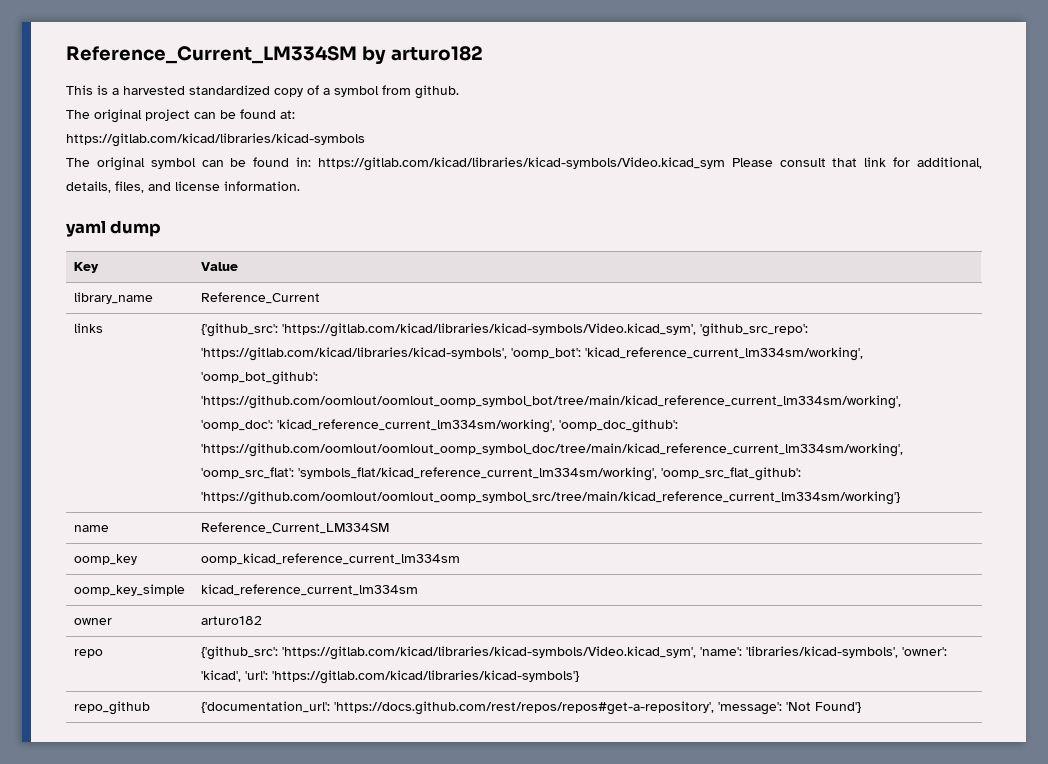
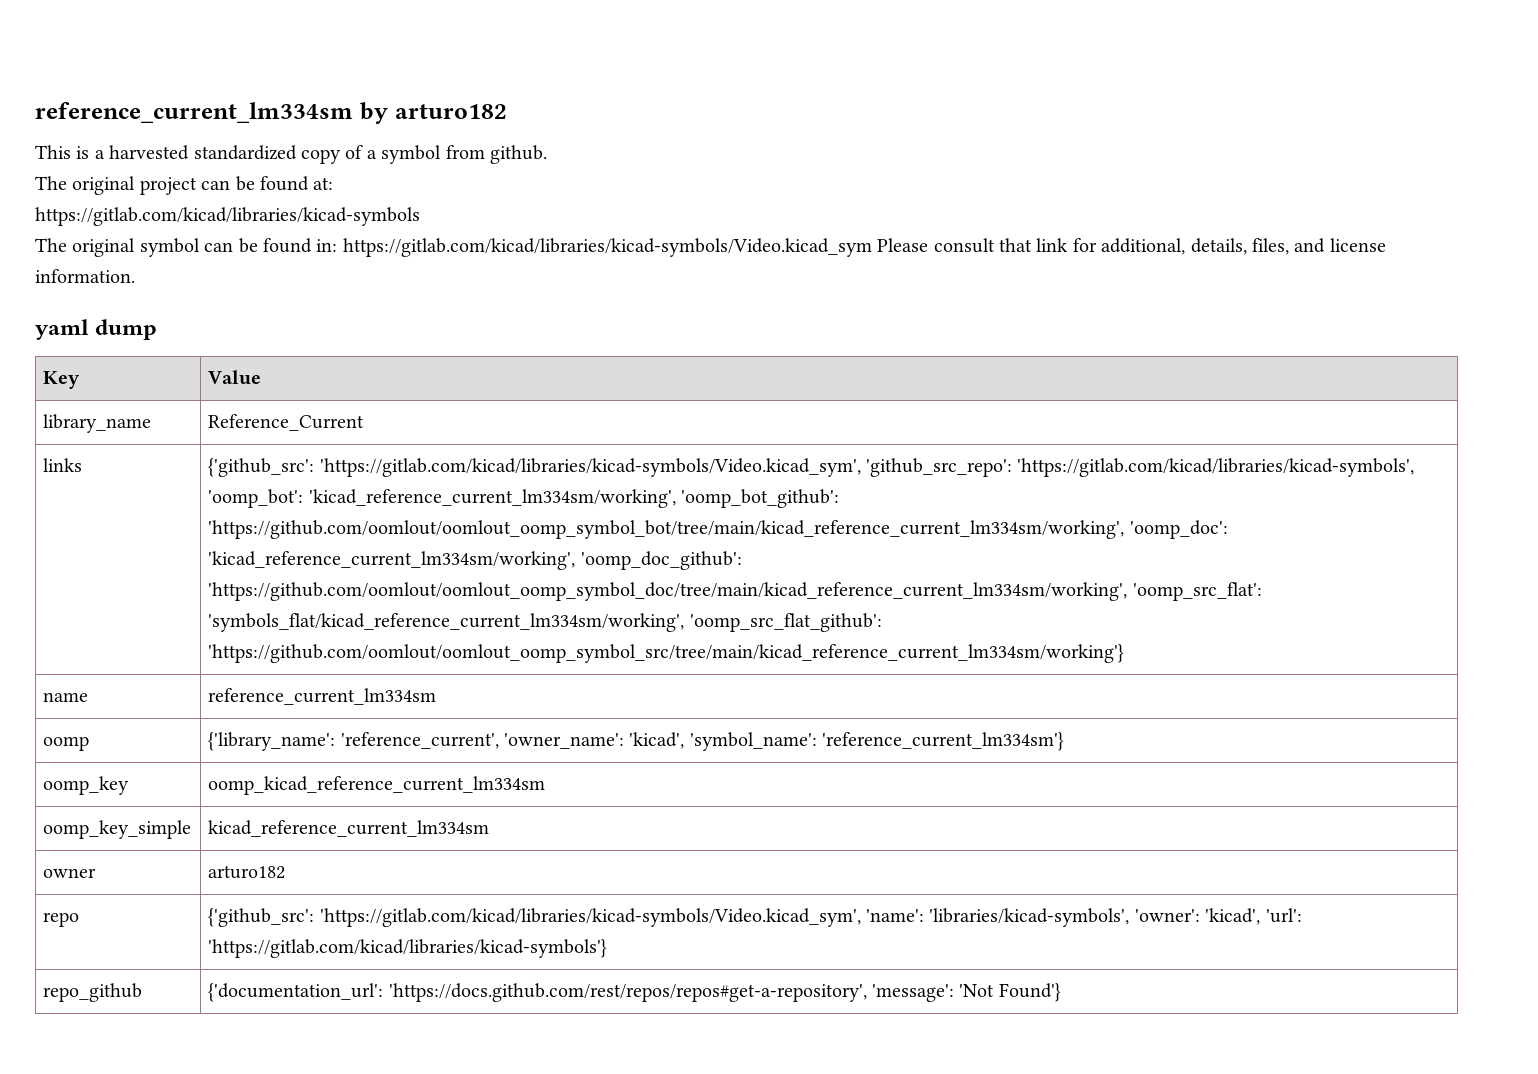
[66,46,357,64] Reference_Current_LM334SM -> [35,102,353,123] reference_current_lm334sm
[200,522,389,534] Reference_Current_LM334SM -> [208,688,437,705] [43,736,90,751] [208,732,1065,751] reference_current_lm334sm // oomp | {'library_name': 'reference_current', 'owner_name': 'kicad', 'symbol_name': 'reference_current_lm334sm'}

